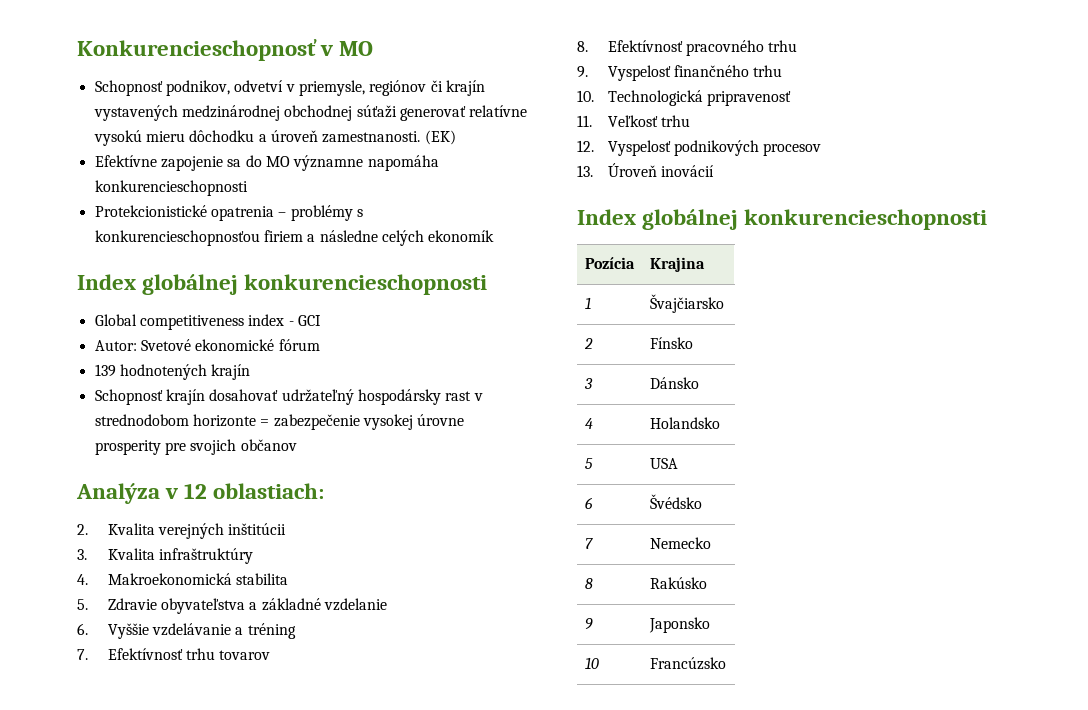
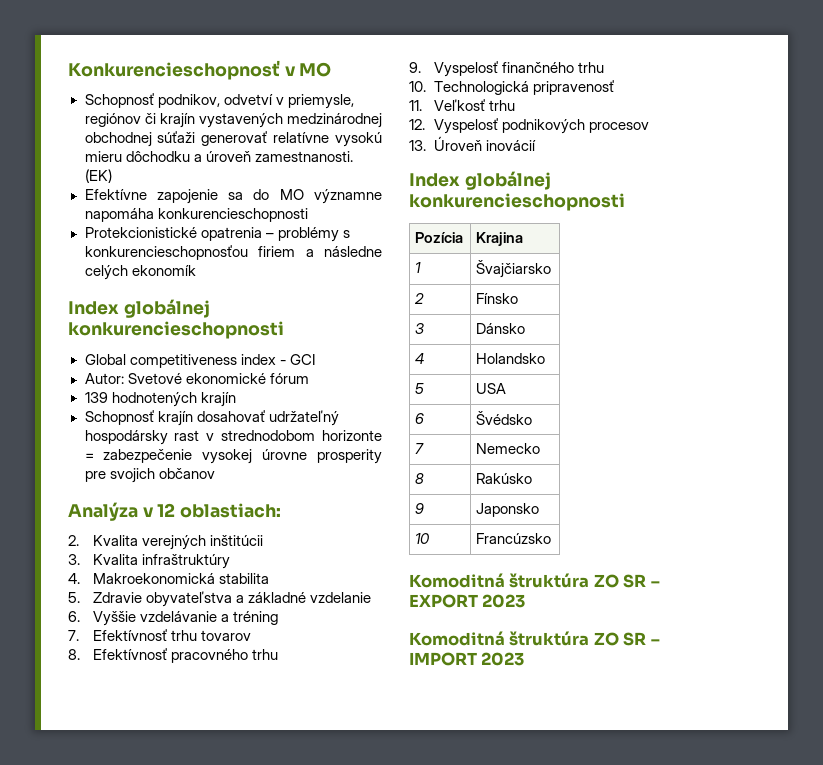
(726, 663) none -> [409,573,660,588] [409,594,526,608] [409,631,660,646] [409,652,525,666] // Komoditná štruktúra ZO SR – EXPORT 2023 // Komoditná štruktúra ZO SR – IMPORT 2023

